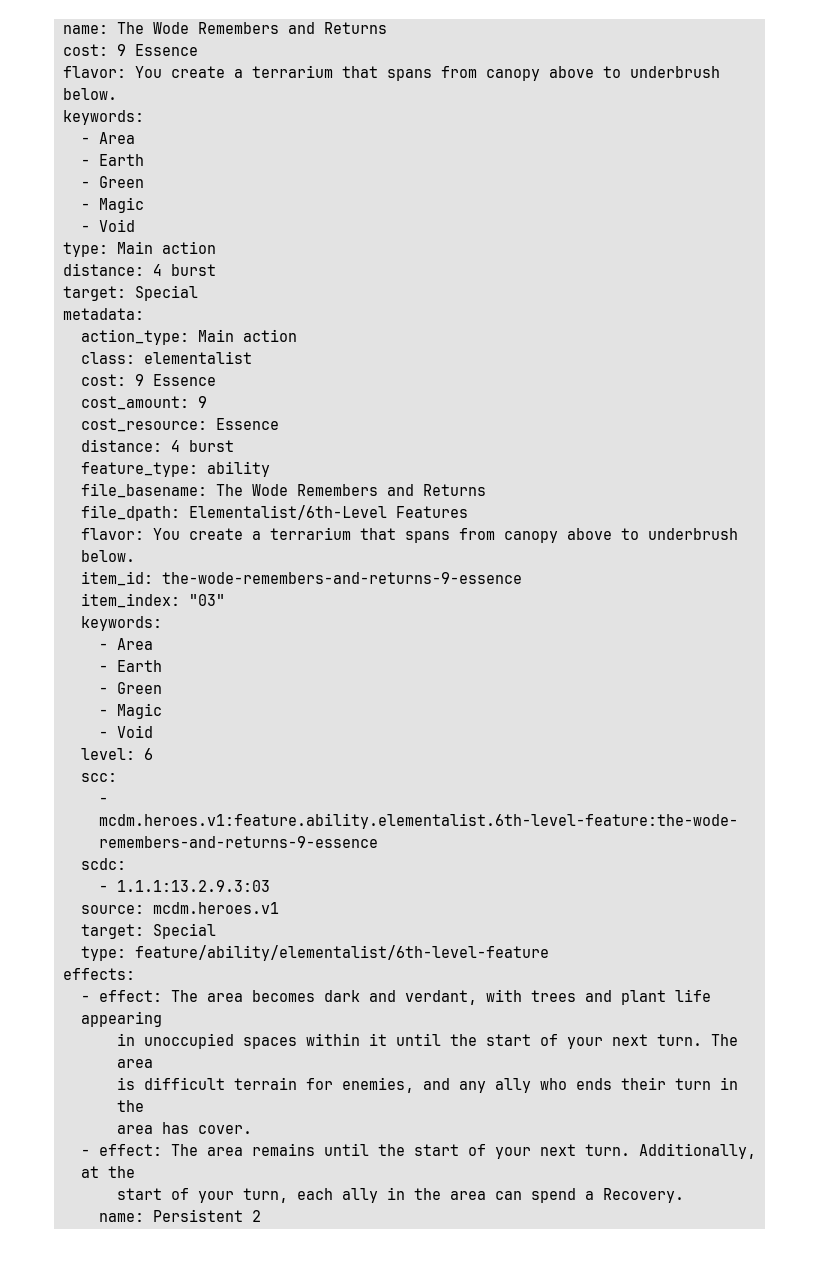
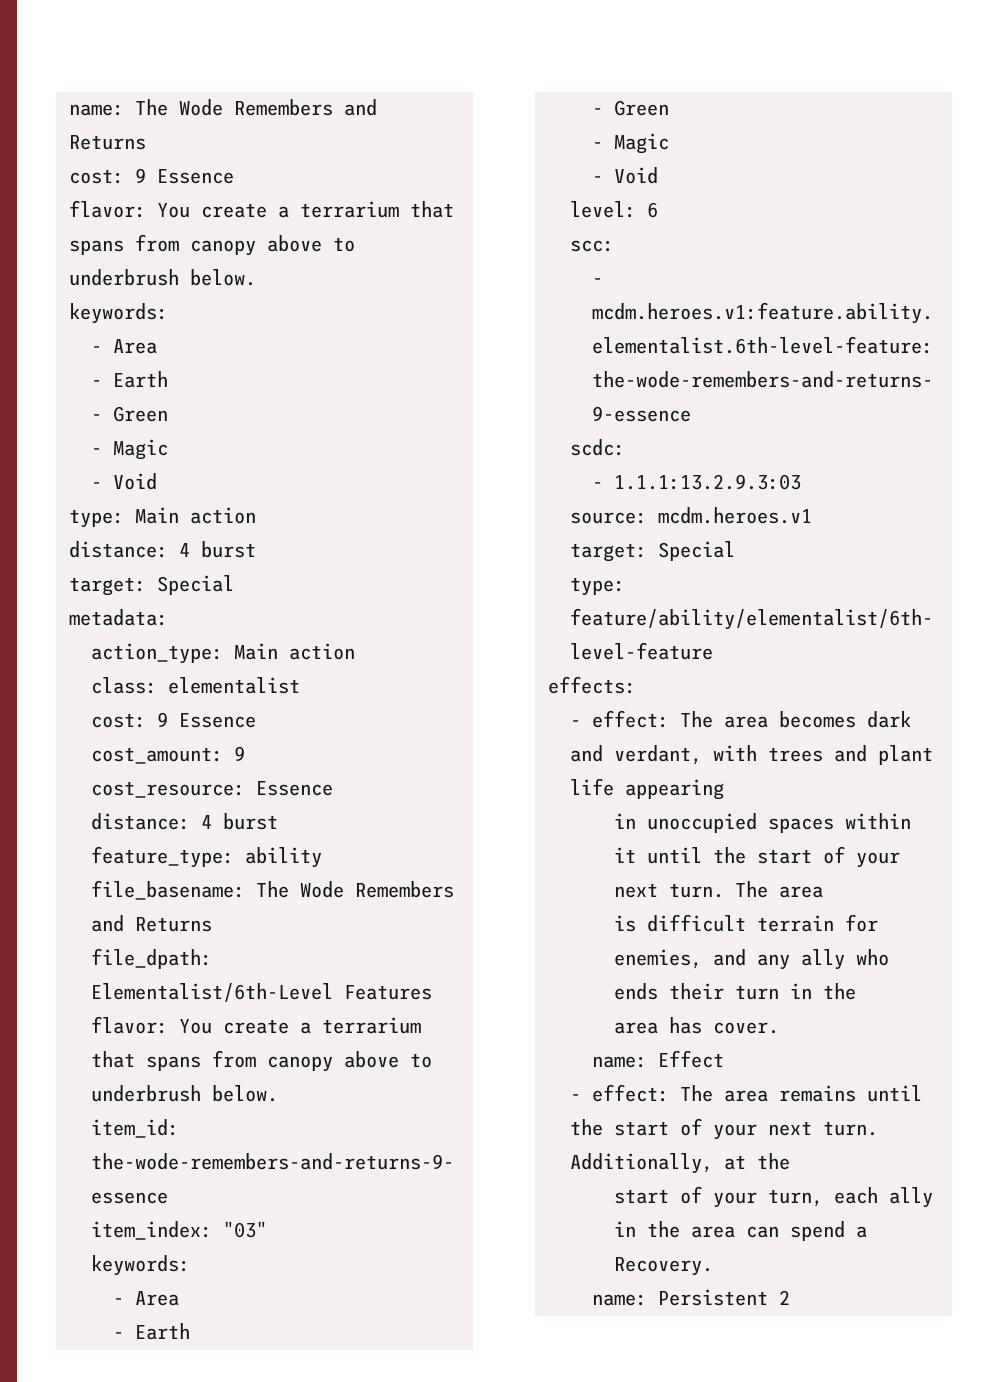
(252, 1129) none -> [591,1050,724,1068] // name: Effect

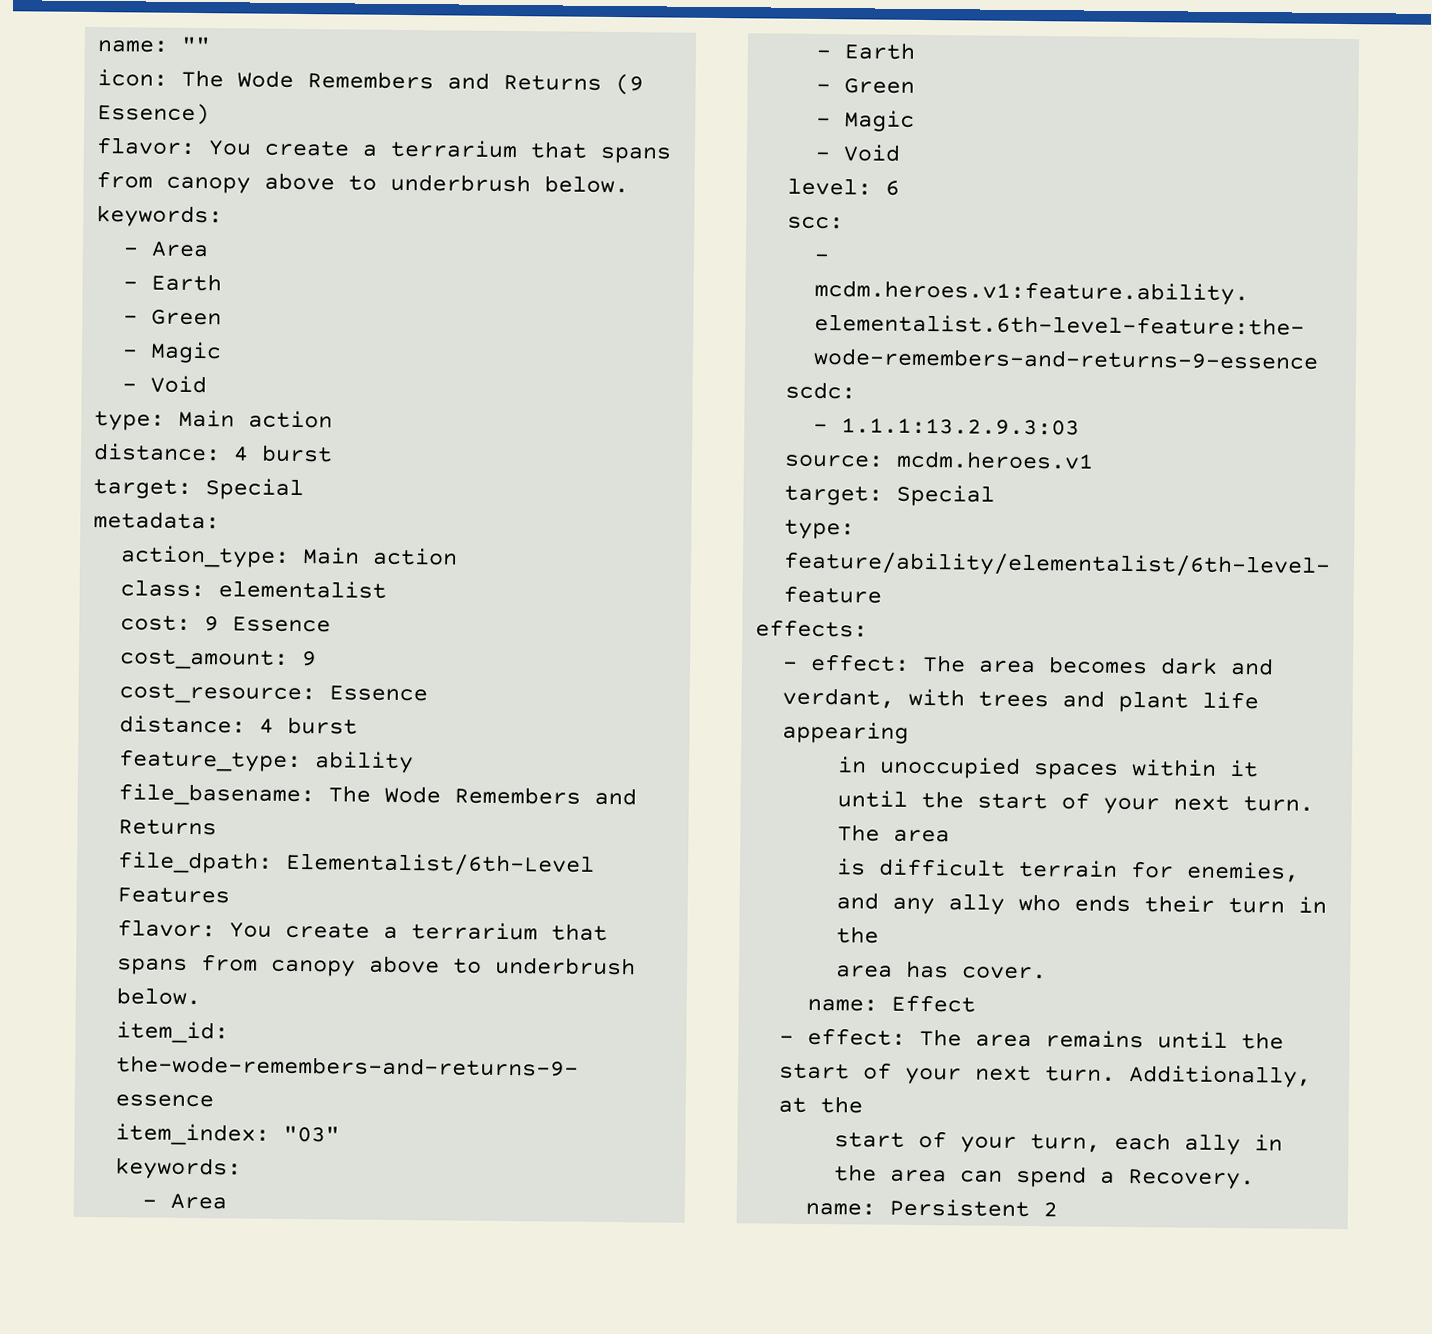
[68,99,377,116] [68,135,146,150] [68,168,234,184] name: The Wode Remembers and Returns // cost: 9 Essence -> [96,36,211,53] [96,69,644,96] [96,103,210,126] name: "" // icon: The Wode Remembers and Returns (9 Essence)

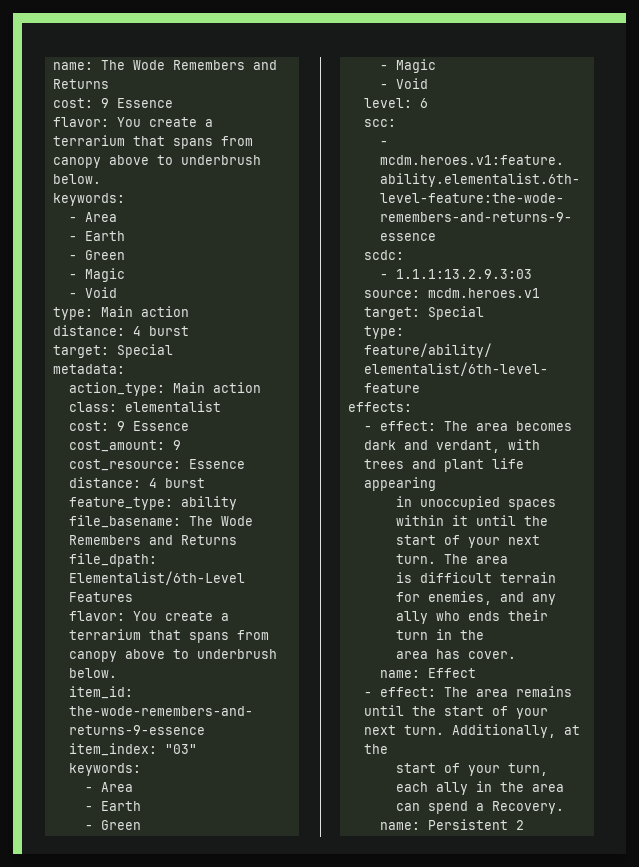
[96,36,211,53] [96,69,644,96] [96,103,210,126] name: "" // icon: The Wode Remembers and Returns (9 Essence) -> [53,60,278,70] [53,79,110,89] [53,98,174,108] name: The Wode Remembers and Returns // cost: 9 Essence

